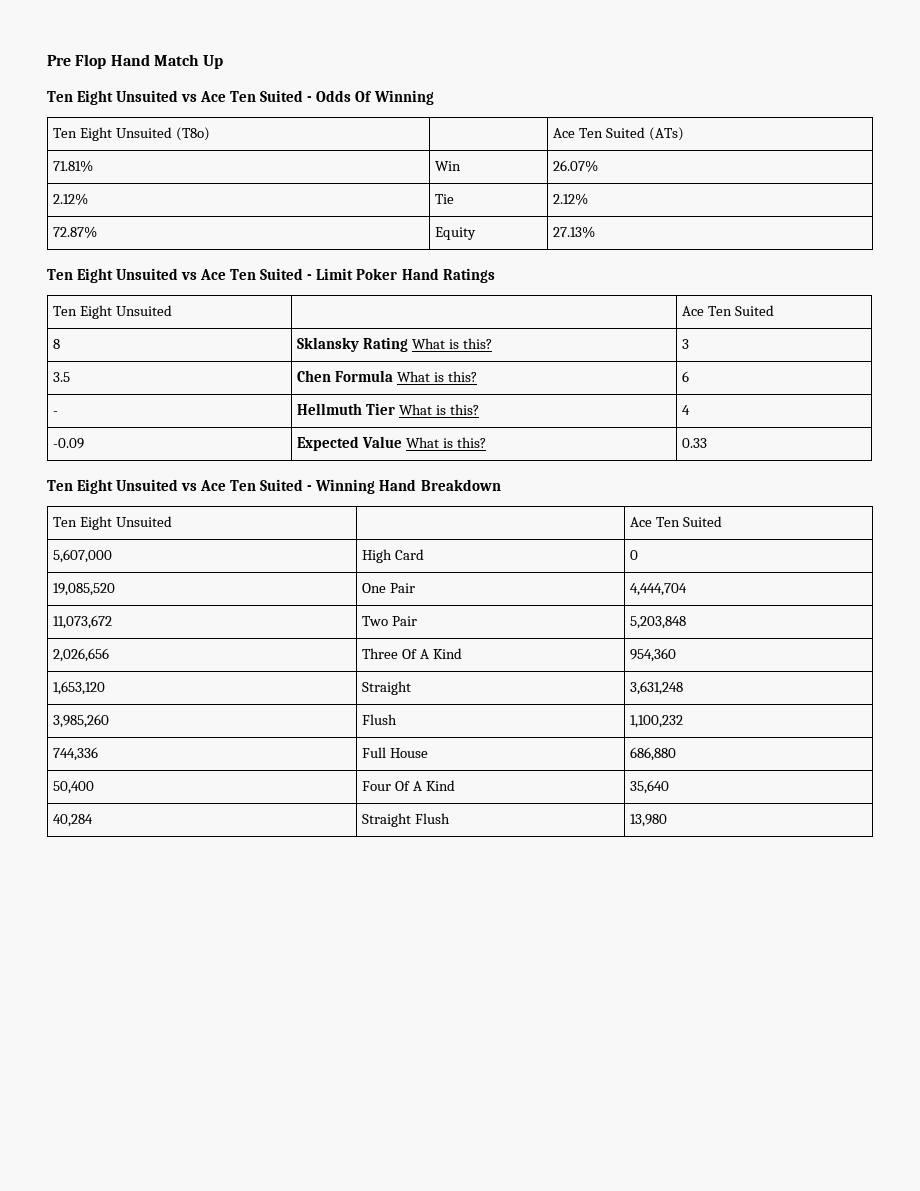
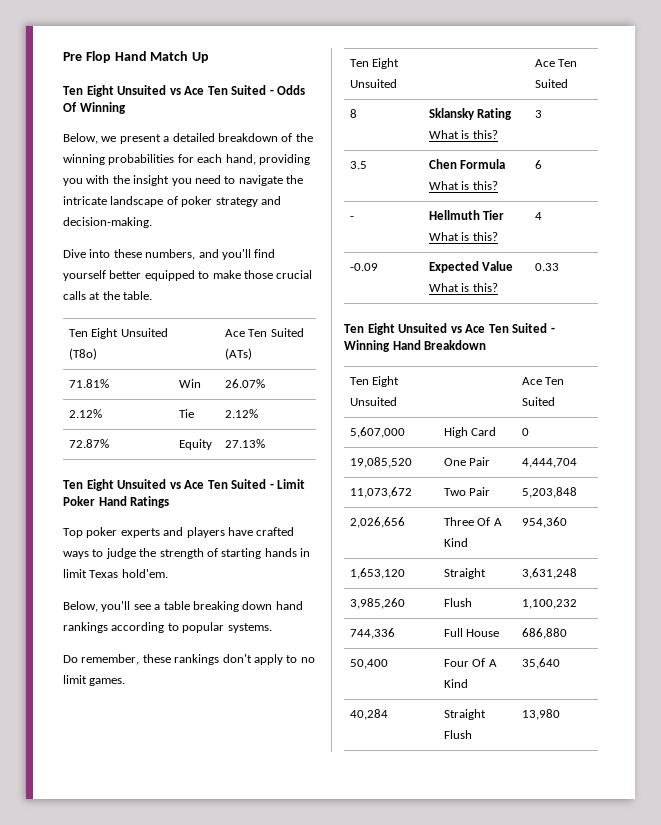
(434, 97) none -> [63,133,313,144] [63,154,310,165] [63,175,303,186] [63,196,281,207] [63,217,152,228] [63,249,276,260] [63,270,313,281] [63,291,153,300] // Below, we present a detailed breakdown of the winning probabilities for each hand, providing you with the insight you need to navigate the intricate landscape of poker strategy and decision-making. // Dive into these numbers, and you'll find yourself better equipped to make those crucial calls at the table.
(495, 275) none -> [63,527,295,538] [63,548,310,559] [63,569,168,578] [63,601,303,612] [63,622,272,633] [63,654,315,665] [63,675,126,686] // Top poker experts and players have crafted ways to judge the strength of starting hands in limit Texas hold'em. // Below, you'll see a table breaking down hand rankings according to popular systems. // Do remember, these rankings don't apply to no limit games.

